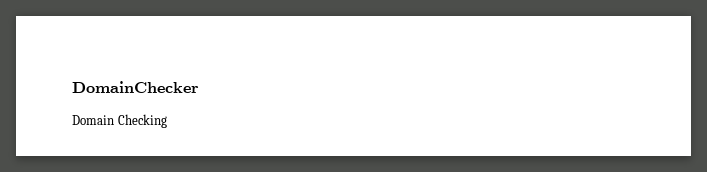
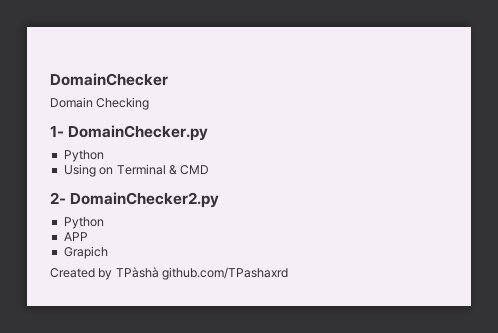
(167, 121) none -> [50,125,209,141] [63,150,104,162] [63,164,210,177] [50,192,220,208] [63,217,104,229] [63,232,88,241] [63,246,108,259] [50,267,289,280] // 1- DomainChecker.py // Python // Using on Terminal & CMD // 2- DomainChecker2.py // Python // APP // Grapich // Created by TPàshà github.com/TPashaxrd

